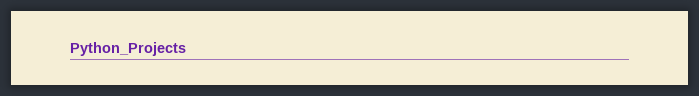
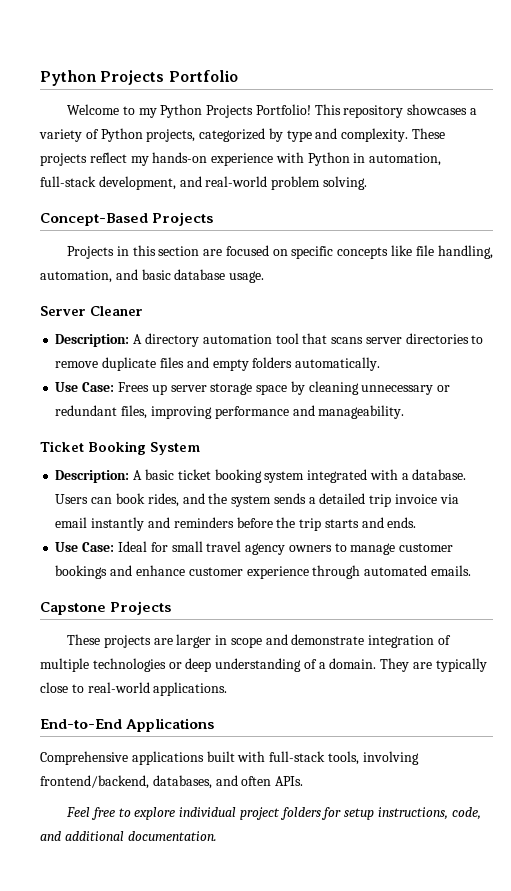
[70,42,186,56] Python_Projects -> [40,70,238,86] [66,104,477,118] [39,128,446,142] [40,152,442,166] [40,176,367,190] [40,212,214,226] [66,245,493,259] [40,269,265,283] [40,306,143,316] [55,333,484,347] [55,357,381,371] [55,381,451,395] [55,405,405,419] [40,441,200,455] [55,469,467,483] [55,493,459,507] [55,517,417,531] [55,541,454,555] [55,565,471,579] [40,601,172,615] [66,634,451,648] [40,658,487,672] [40,682,228,696] [40,718,215,732] [40,751,419,765] [40,775,304,789] [65,807,481,820] [40,831,217,841] Python Projects Portfolio // Welcome to my Python Projects Portfolio! This repository showcases a variety of Python projects, categorized by type and complexity. These projects reflect my hands-on experience with Python in automation, full-stack development, and real-world problem solving. // Concept-Based Projects // Projects in this section are focused on specific concepts like file handling, automation, and basic database usage. // Server Cleaner // Description: A directory automation tool that scans server directories to remove duplicate files and empty folders automatically. // Use Case: Frees up server storage space by cleaning unnecessary or redundant files, improving performance and manageability. // Ticket Booking System // Description: A basic ticket booking system integrated with a database. Users can book rides, and the system sends a detailed trip invoice via email instantly and reminders before the trip starts and ends. // Use Case: Ideal for small travel agency owners to manage customer bookings and enhance customer experience through automated emails. // Capstone Projects // These projects are larger in scope and demonstrate integration of multiple technologies or deep understanding of a domain. They are typically close to real-world applications. // End-to-End Applications // Comprehensive applications built with full-stack tools, involving frontend/backend, databases, and often APIs. // Feel free to explore individual project folders for setup instructions, code, and additional documentation.

